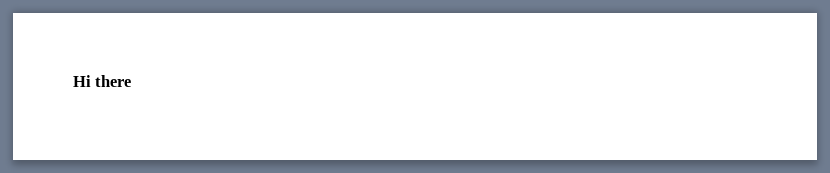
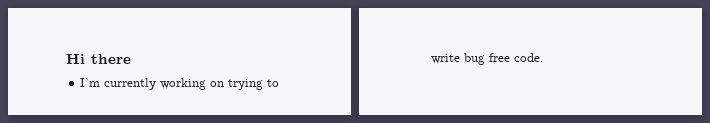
(132, 81) none -> [80,78,280,90] [431,53,545,65] // I’m currently working on trying to write bug free code.

